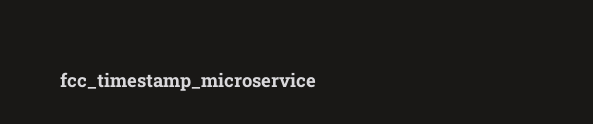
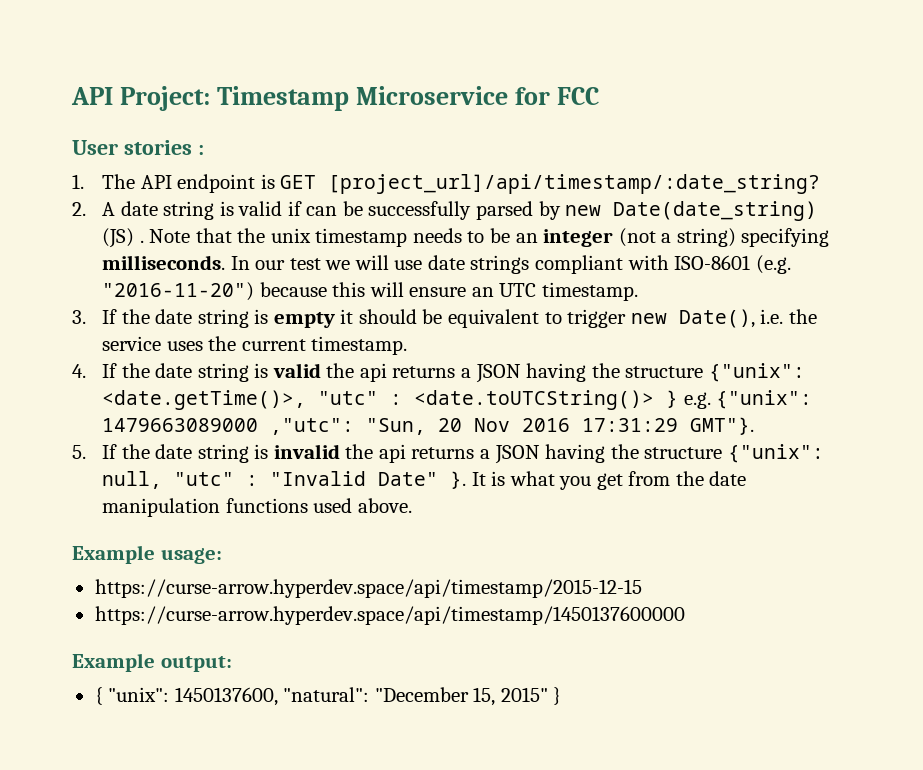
[60,72,316,91] fcc_timestamp_microservice -> [71,86,600,111] [72,140,204,155] [72,174,821,194] [72,201,818,221] [102,228,830,248] [102,255,791,274] [102,282,638,301] [72,309,817,328] [102,336,408,355] [72,363,805,383] [102,390,813,410] [102,417,755,435] [72,444,824,464] [102,471,747,490] [102,498,412,517] [72,545,222,564] [94,579,642,598] [94,606,685,625] [72,653,232,672] [94,687,562,706] API Project: Timestamp Microservice for FCC // User stories : // 1. The API endpoint is GET [project_url]/api/timestamp/:date_string? // 2. A date string is valid if can be successfully parsed by new Date(date_string) (JS) . Note that the unix timestamp needs to be an integer (not a string) specifying milliseconds. In our test we will use date strings compliant with ISO-8601 (e.g. "2016-11-20") because this will ensure an UTC timestamp. // 3. If the date string is empty it should be equivalent to trigger new Date(), i.e. the service uses the current timestamp. // 4. If the date string is valid the api returns a JSON having the structure {"unix": <date.getTime()>, "utc" : <date.toUTCString()> } e.g. {"unix": 1479663089000 ,"utc": "Sun, 20 Nov 2016 17:31:29 GMT"}. // 5. If the date string is invalid the api returns a JSON having the structure {"unix": null, "utc" : "Invalid Date" }. It is what you get from the date manipulation functions used above. // Example usage: // https://curse-arrow.hyperdev.space/api/timestamp/2015-12-15 // https://curse-arrow.hyperdev.space/api/timestamp/1450137600000 // Example output: // { "unix": 1450137600, "natural": "December 15, 2015" }

